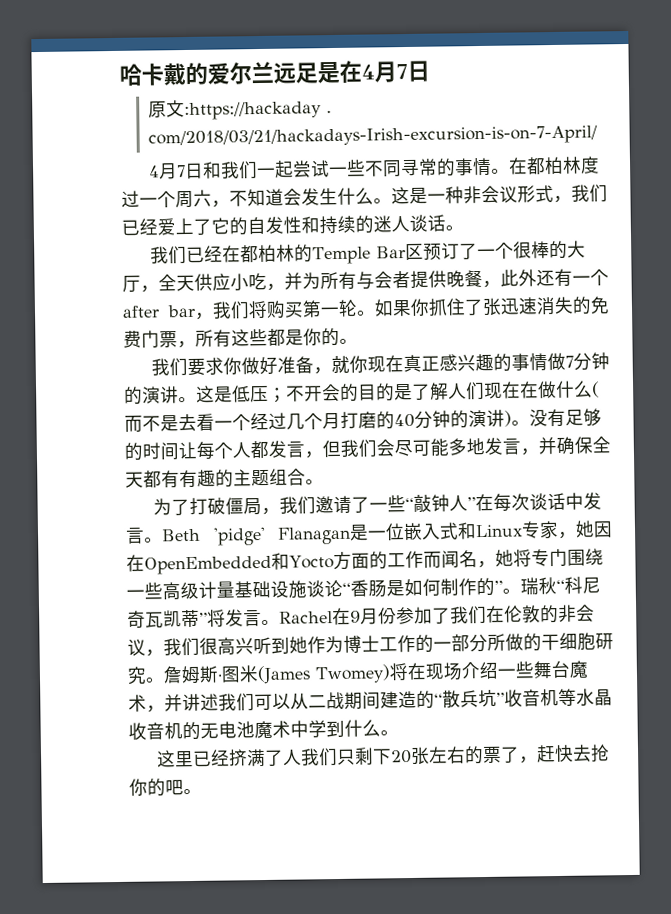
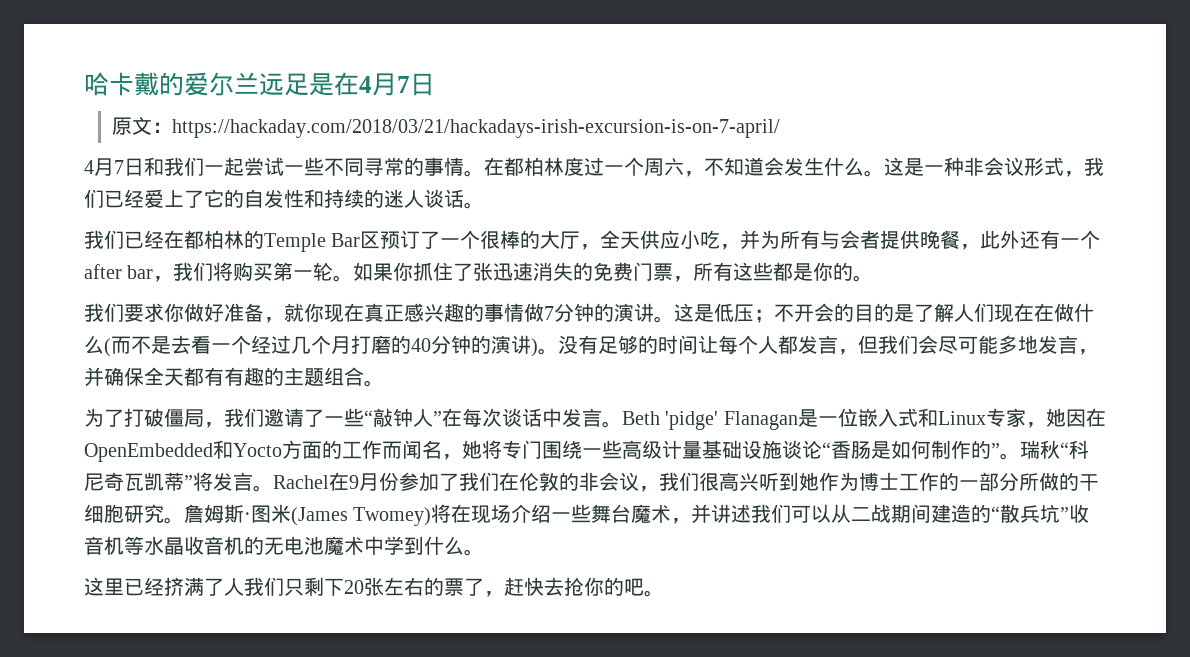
[184,101,333,121] [148,125,599,149] :https://hackaday . com/2018/03/21/hackadays-Irish-excursion-is-on-7-April/ -> [151,119,780,138] ：https://hackaday.com/2018/03/21/hackadays-irish-excursion-is-on-7-april/

